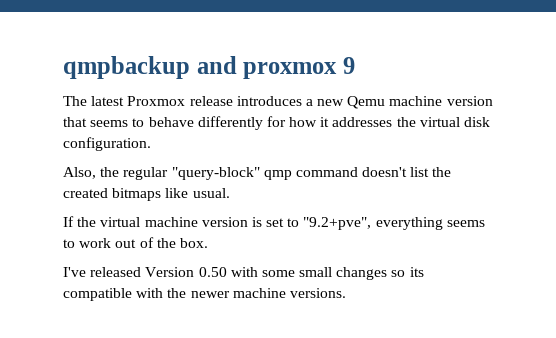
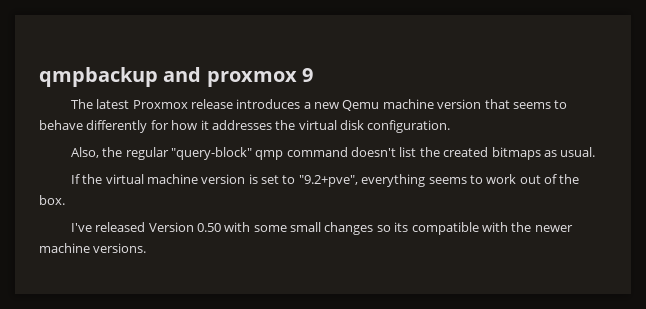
[165,188,189,198] like -> [543,150,557,157] as

